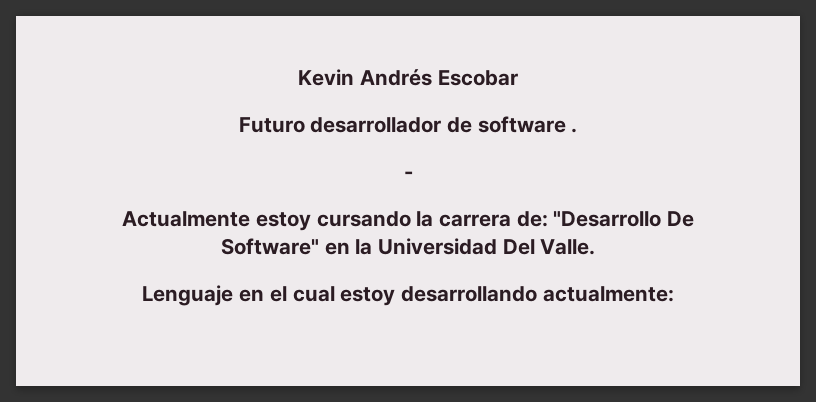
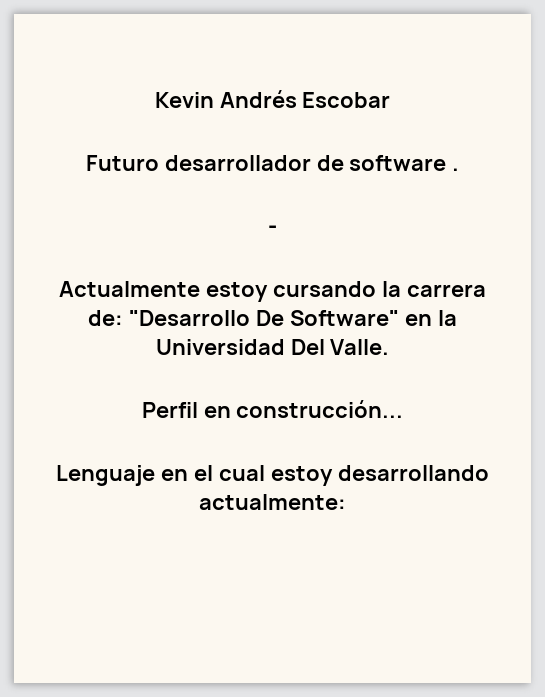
(596, 247) none -> [141,400,404,418] // Perfil en construcción...

